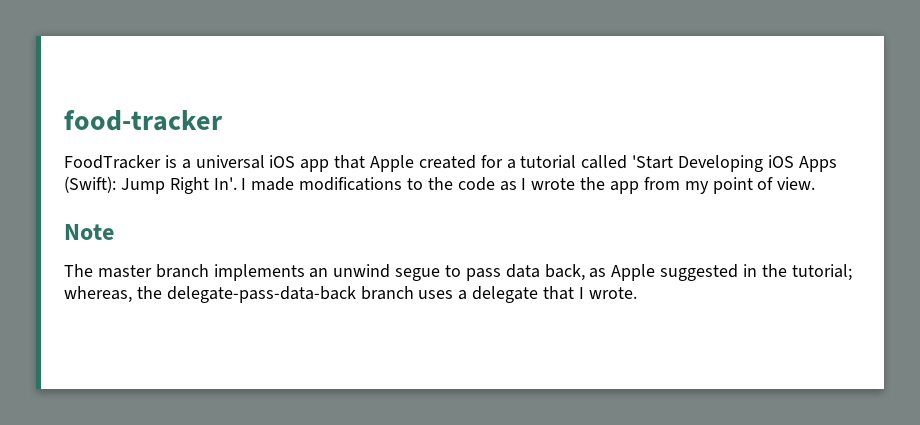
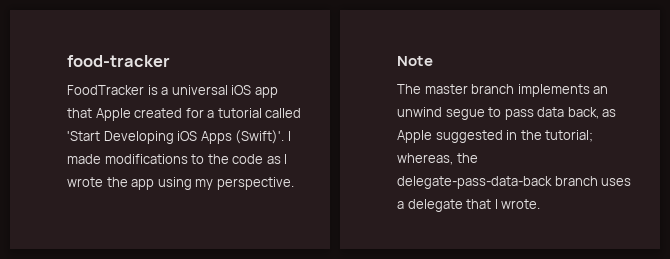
[64,176,237,194] (Swift): Jump Right In'. -> [235,130,285,144] (Swift)'.
[643,177,816,194] from my point of view. -> [157,177,294,190] using my perspective.

